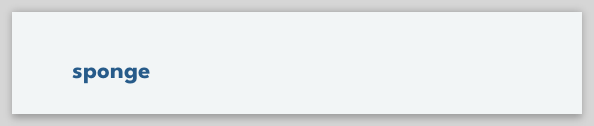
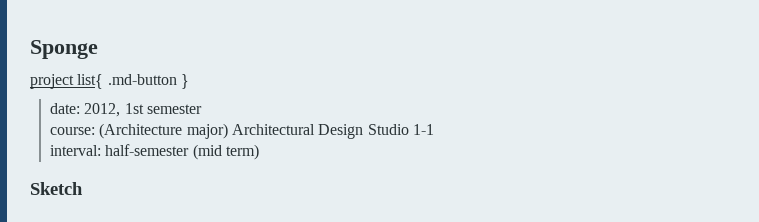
[72,67,150,84] sponge -> [30,40,98,59] [30,74,189,89] [49,103,202,117] [49,123,434,139] [49,144,259,160] [30,182,83,195] Sponge // project list{ .md-button } // date: 2012, 1st semester // course: (Architecture major) Architectural Design Studio 1-1 // interval: half-semester (mid term) // Sketch

